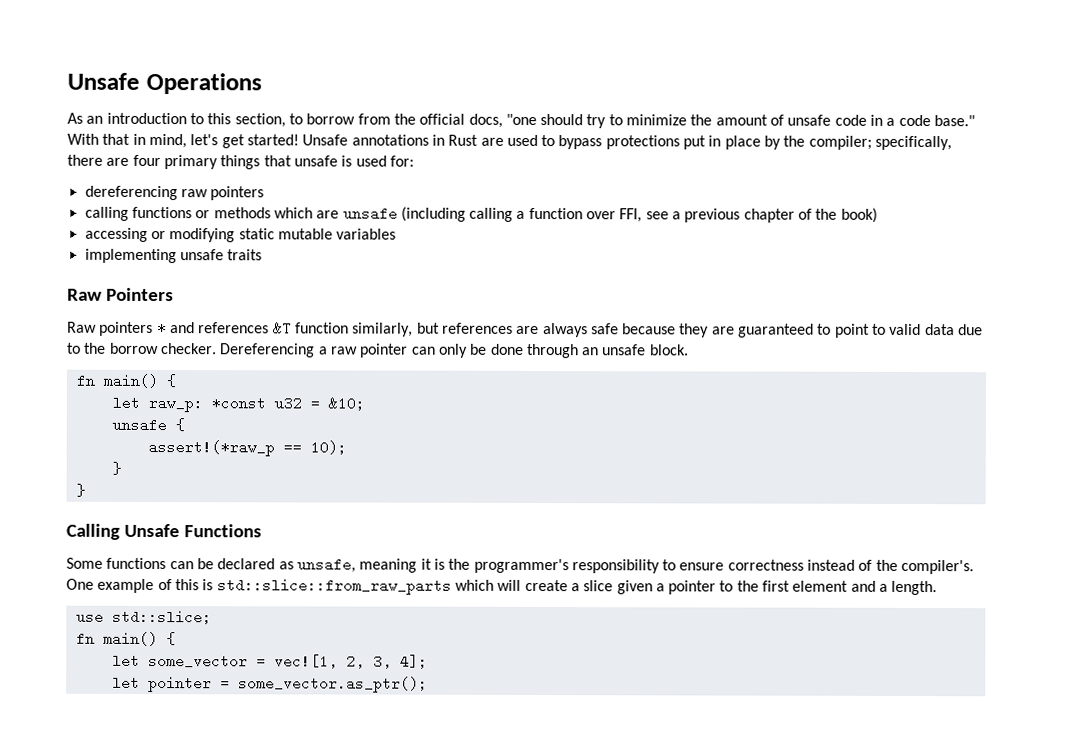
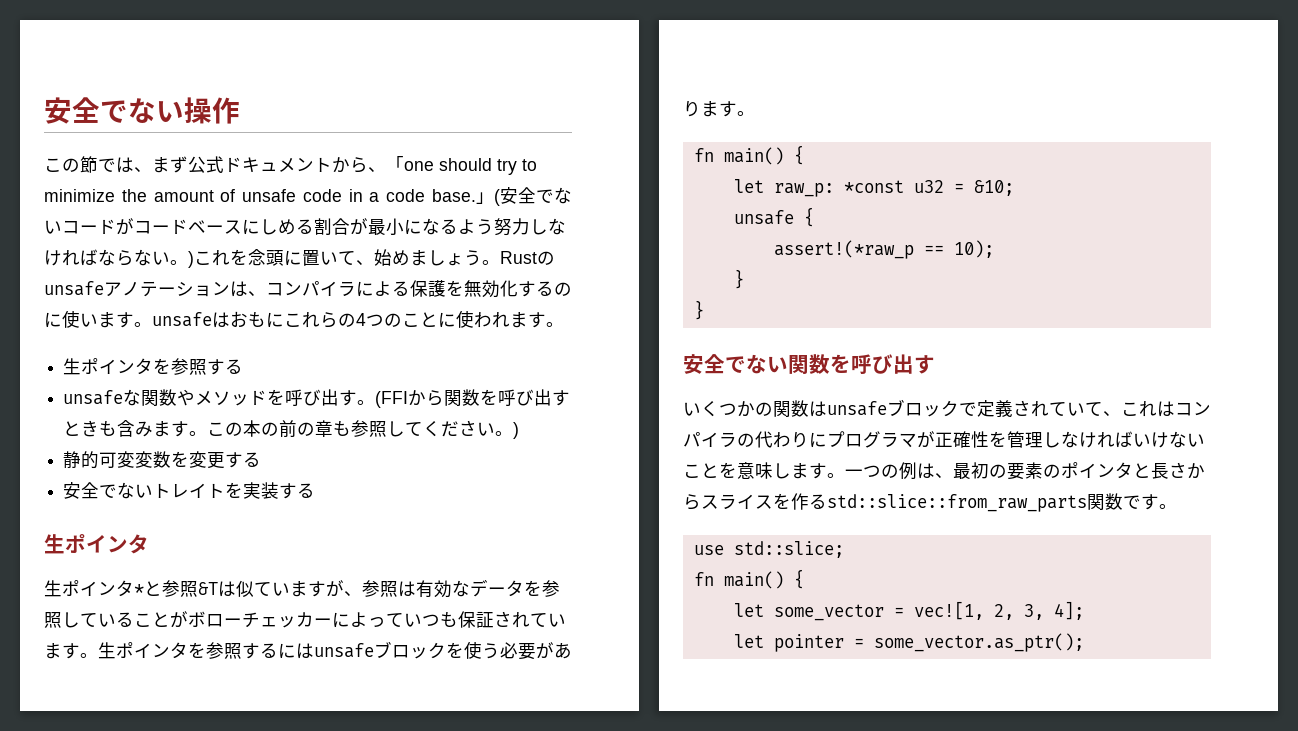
[67,72,262,95] [67,112,537,128] Unsafe Operations // As an introduction to this section, to borrow from the official docs, "one -> [44,97,240,124] [44,156,434,173] 安全でない操作 // この節では、まず公式ドキュメントから、「one
[934,115,976,127] [67,133,953,151] [67,154,414,170] [84,185,265,201] [84,206,878,223] [84,227,397,243] [84,248,263,264] [67,287,174,302] [67,321,984,338] [67,342,689,359] base." With that in mind, let's get started! Unsafe annotations in Rust are used to bypass protections put in place by the compiler; specifically, there are four primary things that unsafe is used for: // dereferencing raw pointers // calling functions or methods which are unsafe (including calling a function over FFI, see a previous chapter of the book) // accessing or modifying static mutable variables // implementing unsafe traits // Raw Pointers // Raw pointers * and references &T function similarly, but references are always safe because they are guaranteed to point to valid data due to the borrow checker. Dereferencing a raw pointer can only be done through an unsafe block. -> [431,187,572,206] [44,218,566,236] [44,249,555,268] [44,280,572,298] [44,310,564,328] [63,358,244,375] [63,389,571,408] [63,420,520,439] [63,451,262,469] [63,482,316,499] [44,534,149,554] [44,579,560,598] [44,611,566,628] [44,641,572,660] [683,101,755,117] base.」(安全でないコードがコードベースにしめる割合が最小になるよう努力しなければならない。)これを念頭に置いて、始めましょう。Rustのunsafeアノテーションは、コンパイラによる保護を無効化するのに使います。unsafeはおもにこれらの4つのことに使われます。 // 生ポインタを参照する // unsafeな関数やメソッドを呼び出す。(FFIから関数を呼び出すときも含みます。この本の前の章も参照してください。) // 静的可変変数を変更する // 安全でないトレイトを実装する // 生ポインタ // 生ポインタ*と参照&Tは似ていますが、参照は有効なデータを参照していることがボローチェッカーによっていつも保証されています。生ポインタを参照するにはunsafeブロックを使う必要があります。
[66,523,262,540] [66,557,975,575] [66,578,938,596] Calling Unsafe Functions // Some functions can be declared as unsafe, meaning it is the programmer's responsibility to ensure correctness instead of the compiler's. One example of this is std::slice::from_raw_parts which will create a slice given a pointer to the first element and a length. -> [683,354,935,374] [683,399,1211,417] [683,431,1205,448] [683,462,1205,480] [683,493,1177,512] 安全でない関数を呼び出す // いくつかの関数はunsafeブロックで定義されていて、これはコンパイラの代わりにプログラマが正確性を管理しなければいけないことを意味します。一つの例は、最初の要素のポインタと長さからスライスを作るstd::slice::from_raw_parts関数です。

